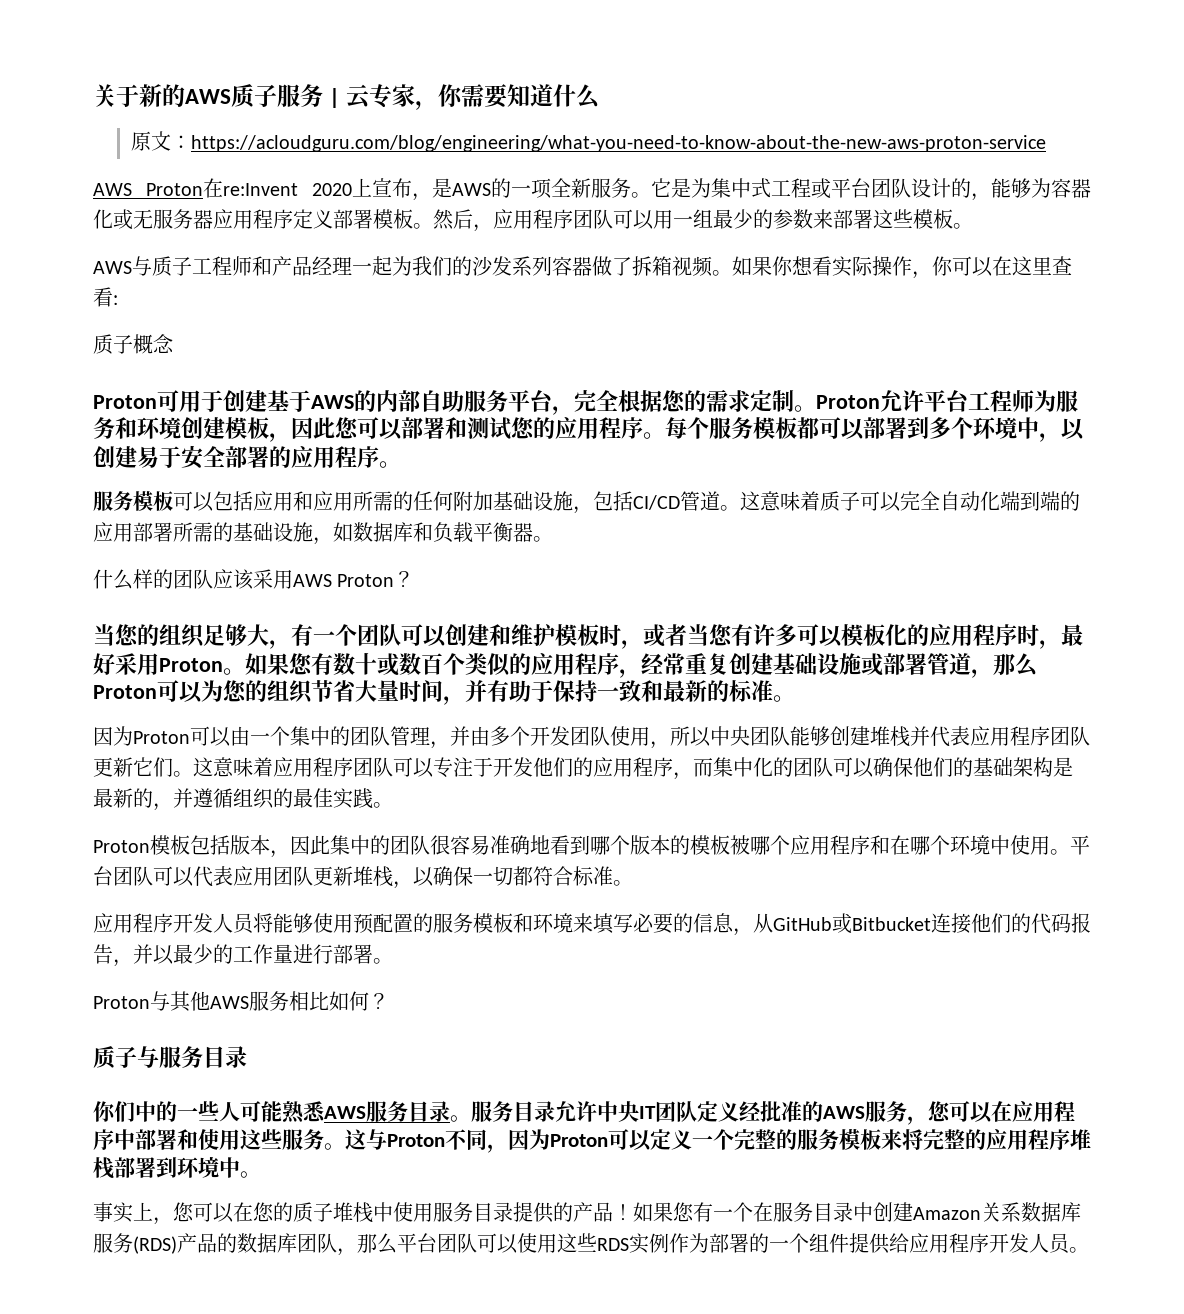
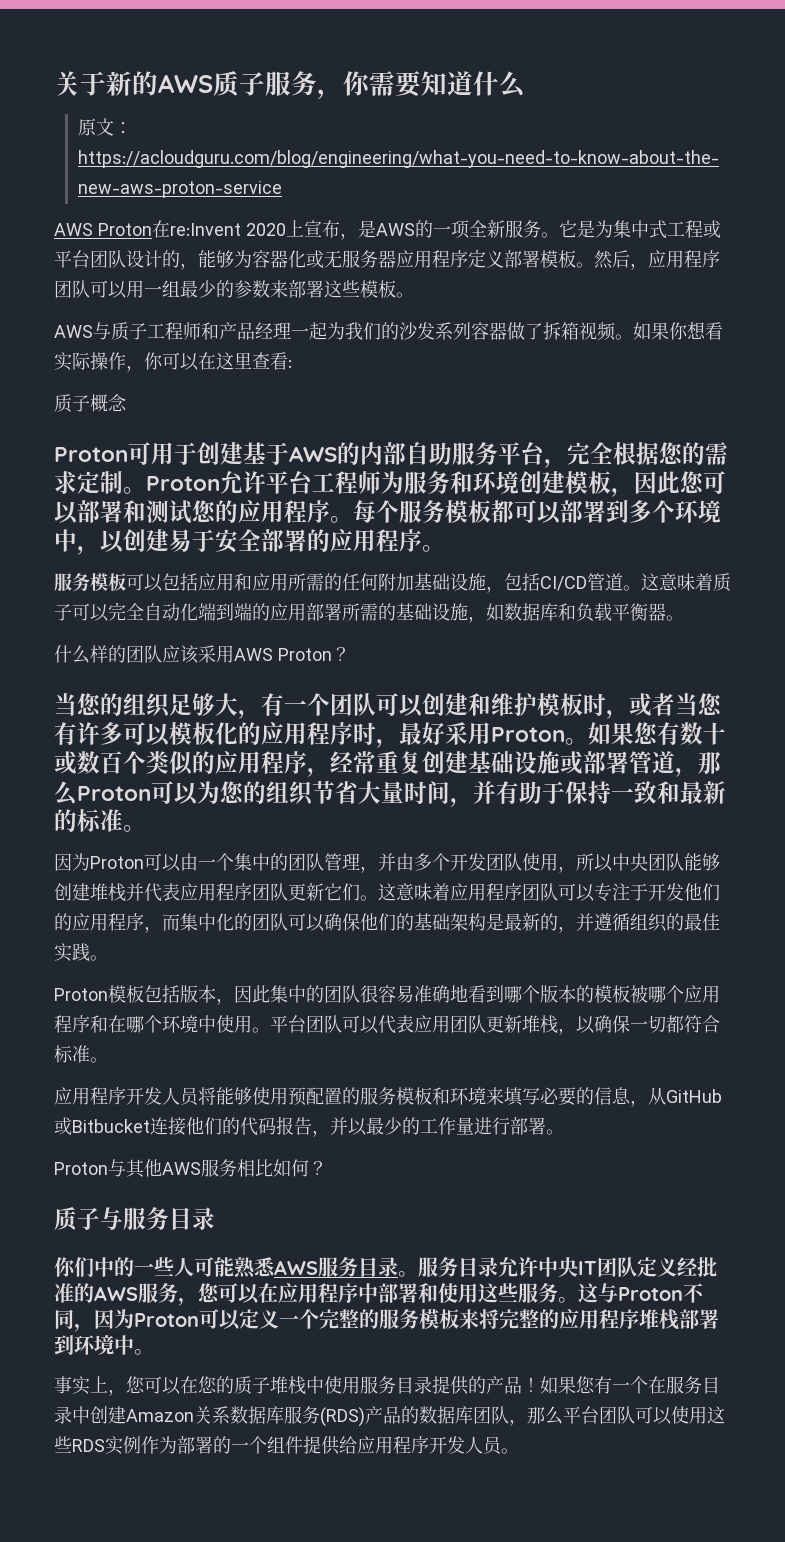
[329,84,416,109] | 云专家 -> (317, 83) none

